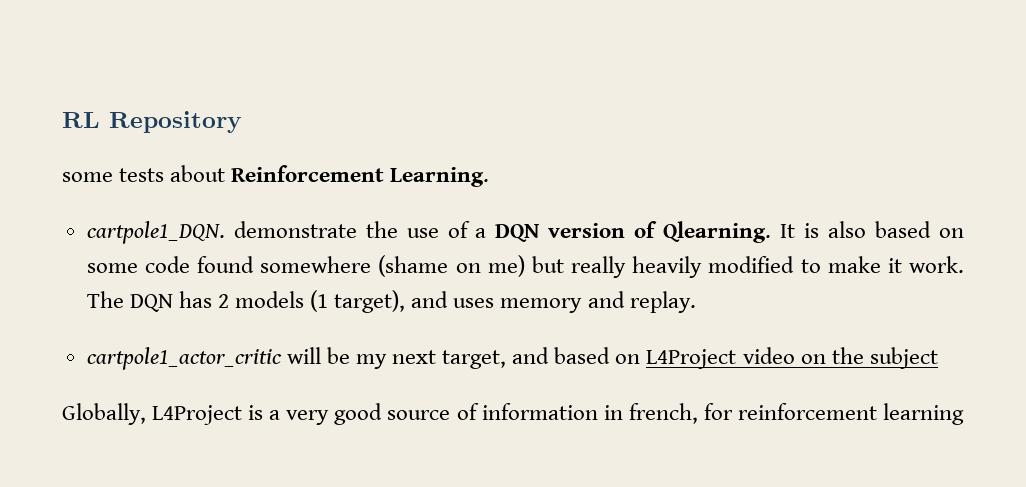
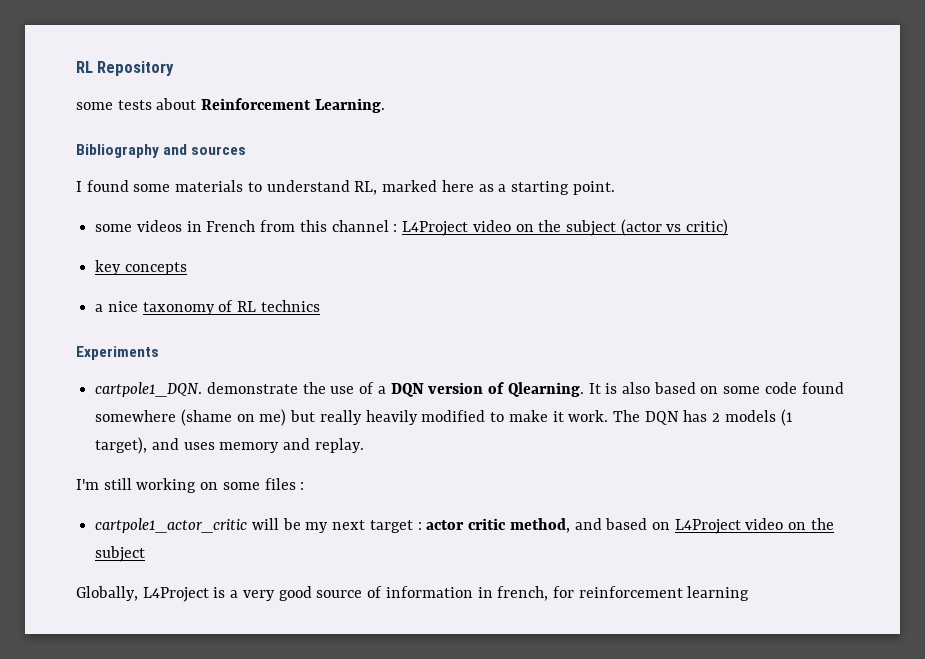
(490, 177) none -> [76,144,247,158] [76,180,615,195] [95,219,729,236] [95,260,187,275] [95,300,320,315] [76,346,159,360] // Bibliography and sources // I found some materials to understand RL, marked here as a starting point. // some videos in French from this channel : L4Project video on the subject (actor vs critic) // key concepts // a nice taxonomy of RL technics // Experiments
(696, 302) none -> [76,478,305,493] // I'm still working on some files :
[442,350,507,369] target, -> [369,518,570,533] target : actor critic method,

